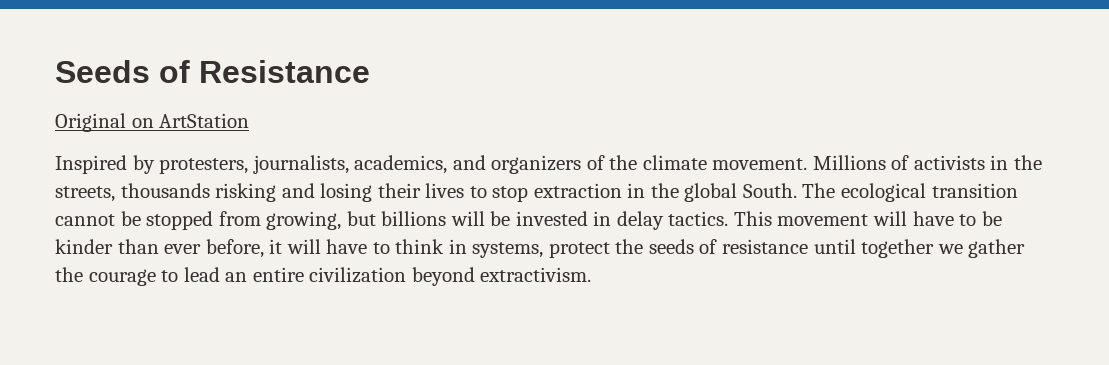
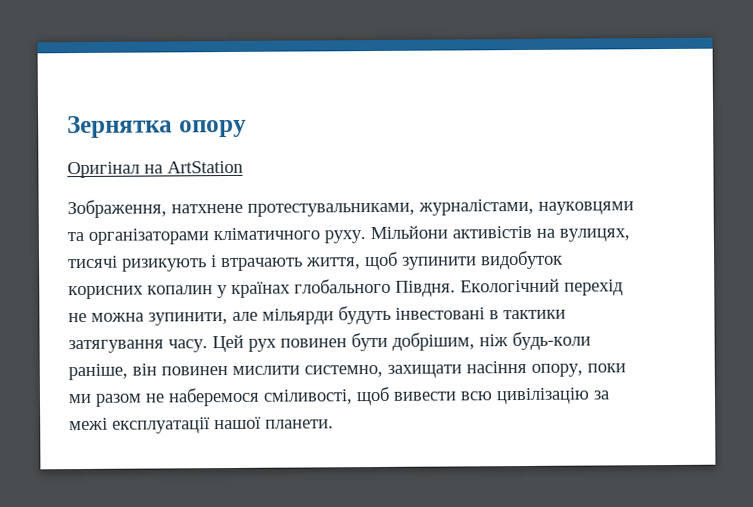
[55,60,370,83] [55,113,250,132] [55,155,1043,174] [55,183,1018,202] [55,211,1002,230] [55,239,1026,258] [55,267,592,286] Seeds of Resistance // Original on ArtStation // Inspired by protesters, journalists, academics, and organizers of the climate movement. Millions of activists in the streets, thousands risking and losing their lives to stop extraction in the global South. The ecological transition cannot be stopped from growing, but billions will be invested in delay tactics. This movement will have to be kinder than ever before, it will have to think in systems, protect the seeds of resistance until together we gather the courage to lead an entire civilization beyond extractivism. -> [67,115,247,139] [67,160,243,179] [67,198,634,219] [67,225,630,245] [68,250,563,272] [68,278,623,300] [68,305,566,326] [68,331,591,354] [68,360,626,381] [68,386,609,407] [69,416,334,434] Зернятка опору // Оригінал на ArtStation // Зображення, натхнене протестувальниками, журналістами, науковцями та організаторами кліматичного руху. Мільйони активістів на вулицях, тисячі ризикують і втрачають життя, щоб зупинити видобуток корисних копалин у країнах глобального Півдня. Екологічний перехід не можна зупинити, але мільярди будуть інвестовані в тактики затягування часу. Цей рух повинен бути добрішим, ніж будь-коли раніше, він повинен мислити системно, захищати насіння опору, поки ми разом не наберемося сміливості, щоб вивести всю цивілізацію за межі експлуатації нашої планети.

